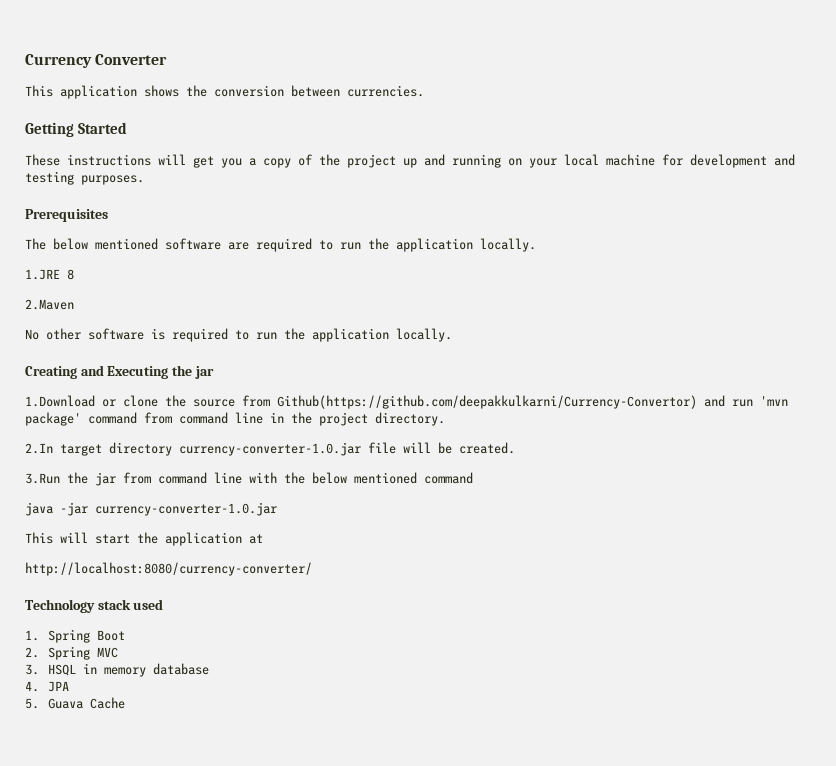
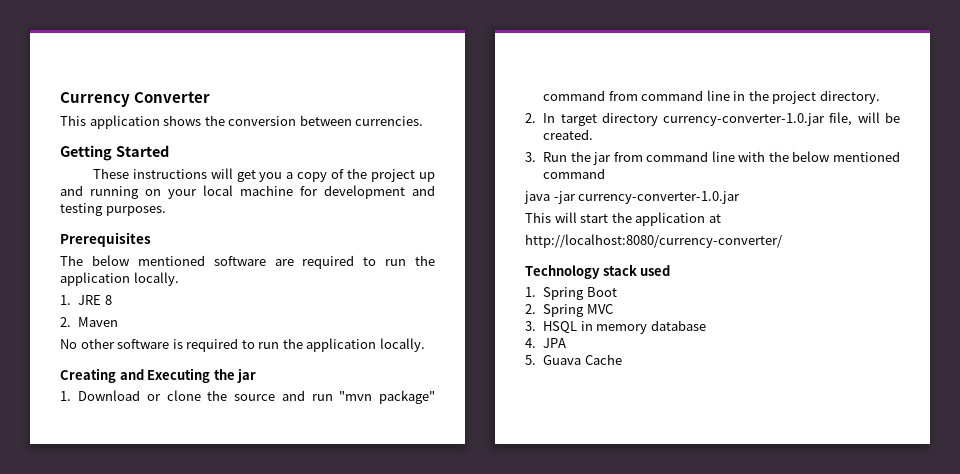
[25,269,60,280] 1.JRE -> [60,295,102,305] 1. JRE
[25,299,74,310] 2.Maven -> [60,317,119,327] 2. Maven
[25,395,95,407] 1.Download -> [60,390,141,401] 1. Download
[242,395,788,409] [25,412,81,426] from Github(https://github.com/deepakkulkarni/Currency-Convertor) and run 'mvn package' -> [281,390,436,404] and run "mvn package"
[25,443,53,454] 2.In -> [525,113,556,123] 2. In
[368,442,396,454] file -> [829,112,853,126] file,
[25,473,60,484] 3.Run -> [525,152,568,162] 3. Run

